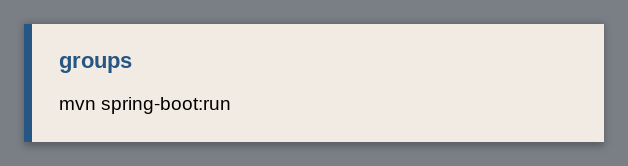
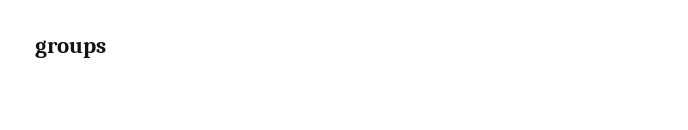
[59,97,232,114] // mvn spring-boot:run -> (106, 49) none

